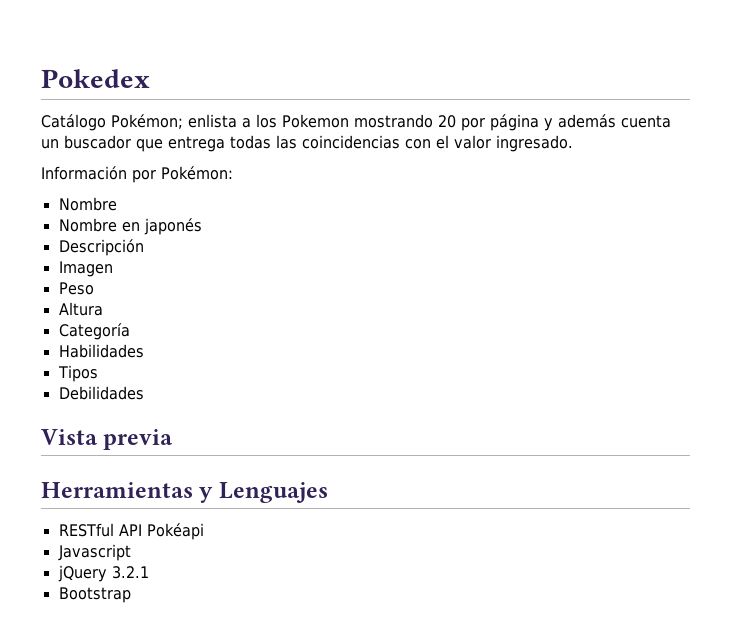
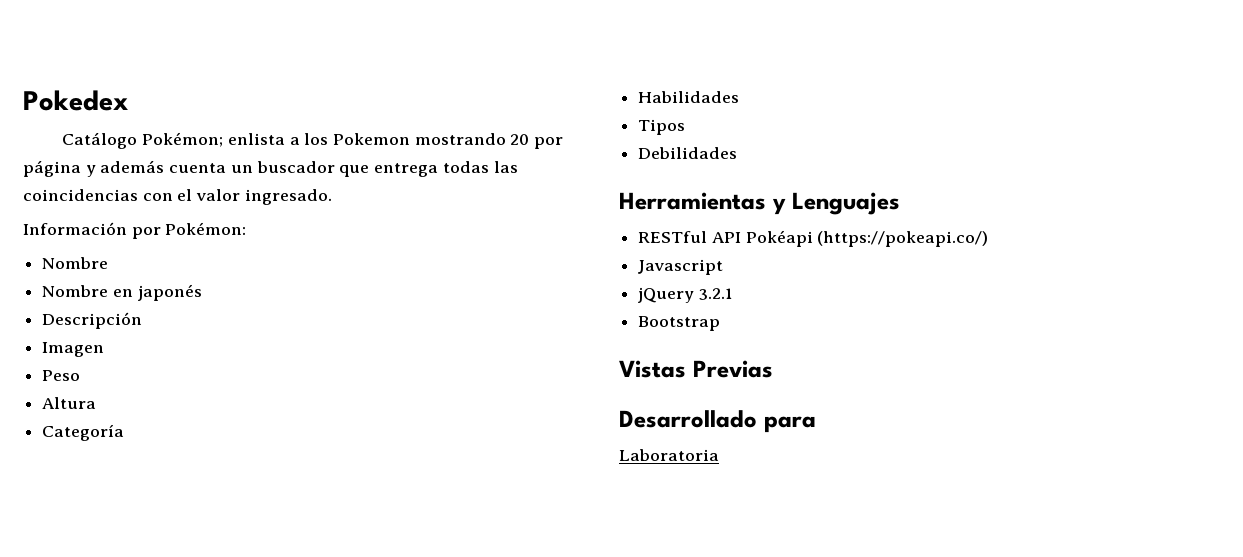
[41,429,174,450] // Vista previa -> (738, 153) none
(204, 531) none -> [817,231,989,247] (https://pokeapi.co/)
(131, 595) none -> [619,360,773,378] [619,410,816,433] [619,449,719,461] // Vistas Previas // Desarrollado para // Laboratoria

